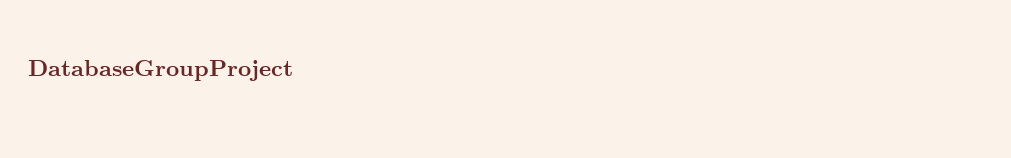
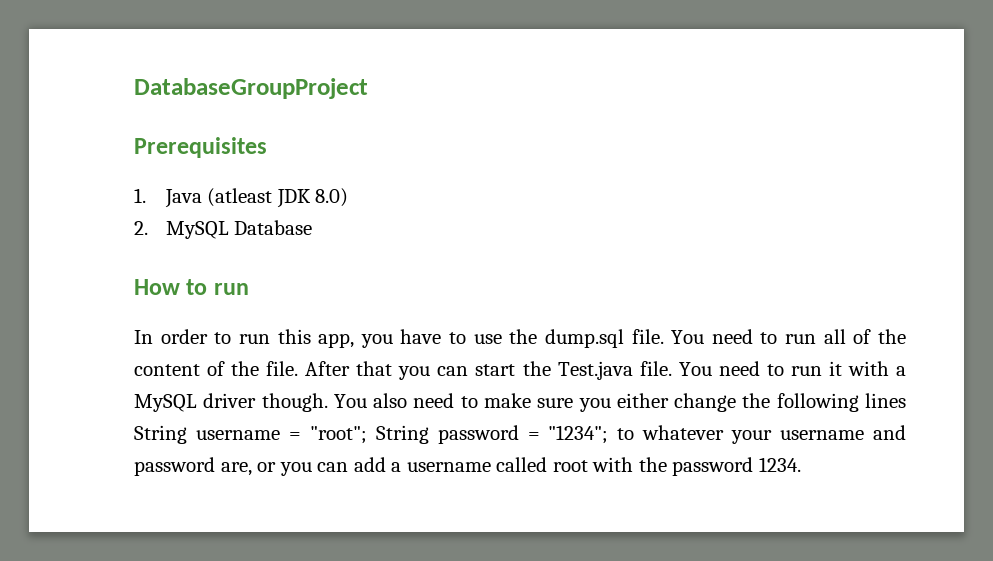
(293, 70) none -> [134,137,267,158] [134,188,349,208] [134,220,313,239] [134,279,249,295] [134,329,907,348] [134,361,906,380] [134,393,907,412] [134,425,906,444] [134,457,801,476] // Prerequisites // 1. Java (atleast JDK 8.0) // 2. MySQL Database // How to run // In order to run this app, you have to use the dump.sql file. You need to run all of the content of the file. After that you can start the Test.java file. You need to run it with a MySQL driver though. You also need to make sure you either change the following lines String username = "root"; String password = "1234"; to whatever your username and password are, or you can add a username called root with the password 1234.

